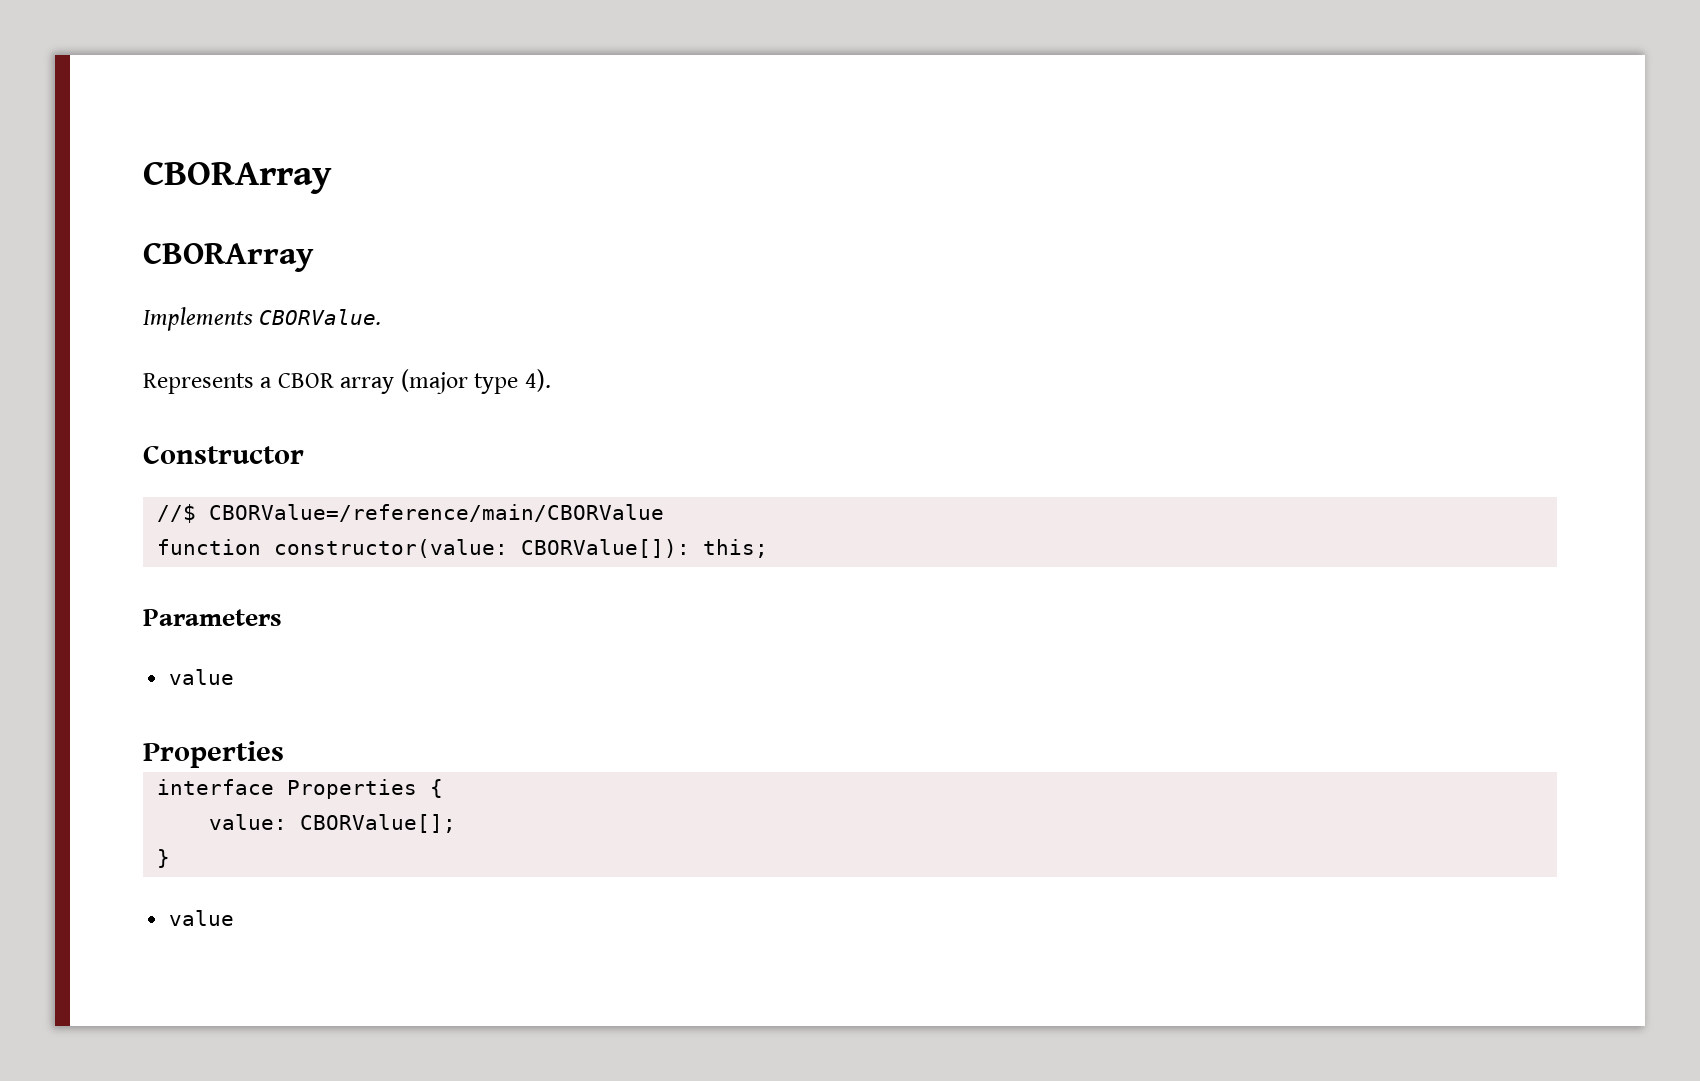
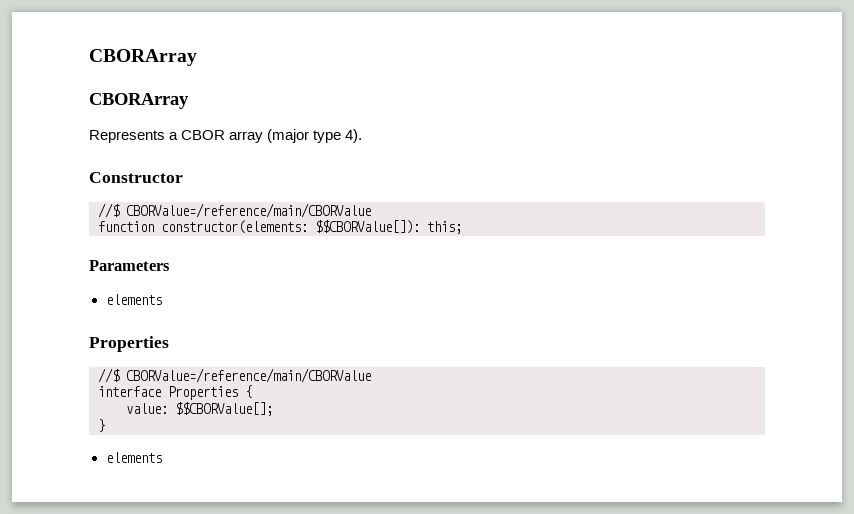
[143,307,382,331] // Implements CBORValue. -> (189, 101) none
[274,539,691,558] constructor(value: CBORValue[]): -> [161,220,420,234] constructor(elements: $$CBORValue[]):
[169,669,235,685] [143,741,284,768] value // Properties -> [105,294,162,305] [89,336,169,352] [98,368,371,383] elements // Properties // //$ CBORValue=/reference/main/CBORValue
[300,814,457,833] CBORValue[]; -> [175,402,273,416] $$CBORValue[];
[169,910,235,926] value -> [105,452,162,463] elements

